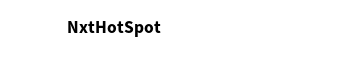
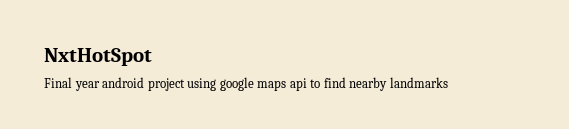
(161, 29) none -> [44,77,448,91] // Final year android project using google maps api to find nearby landmarks

